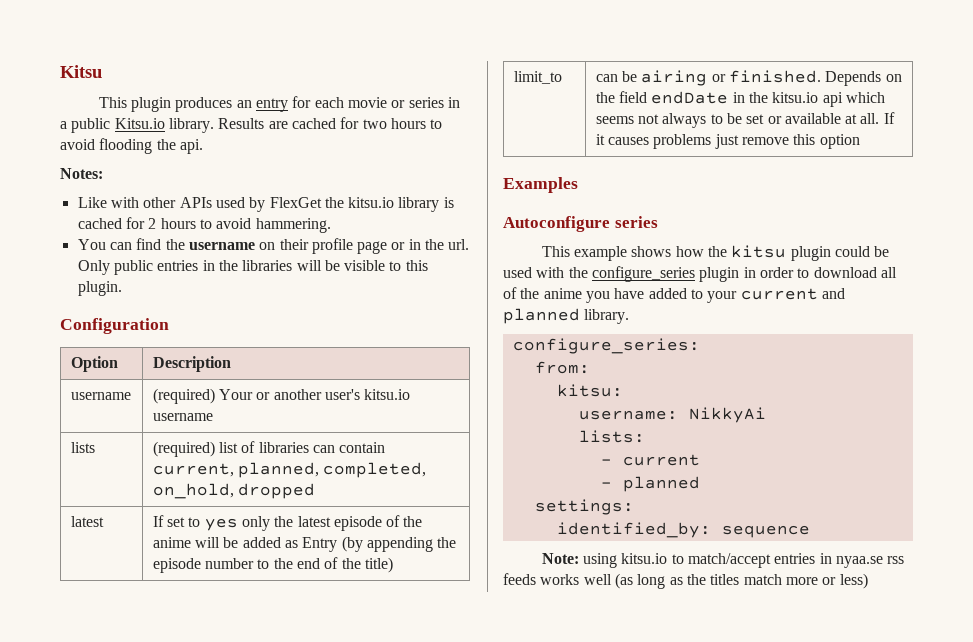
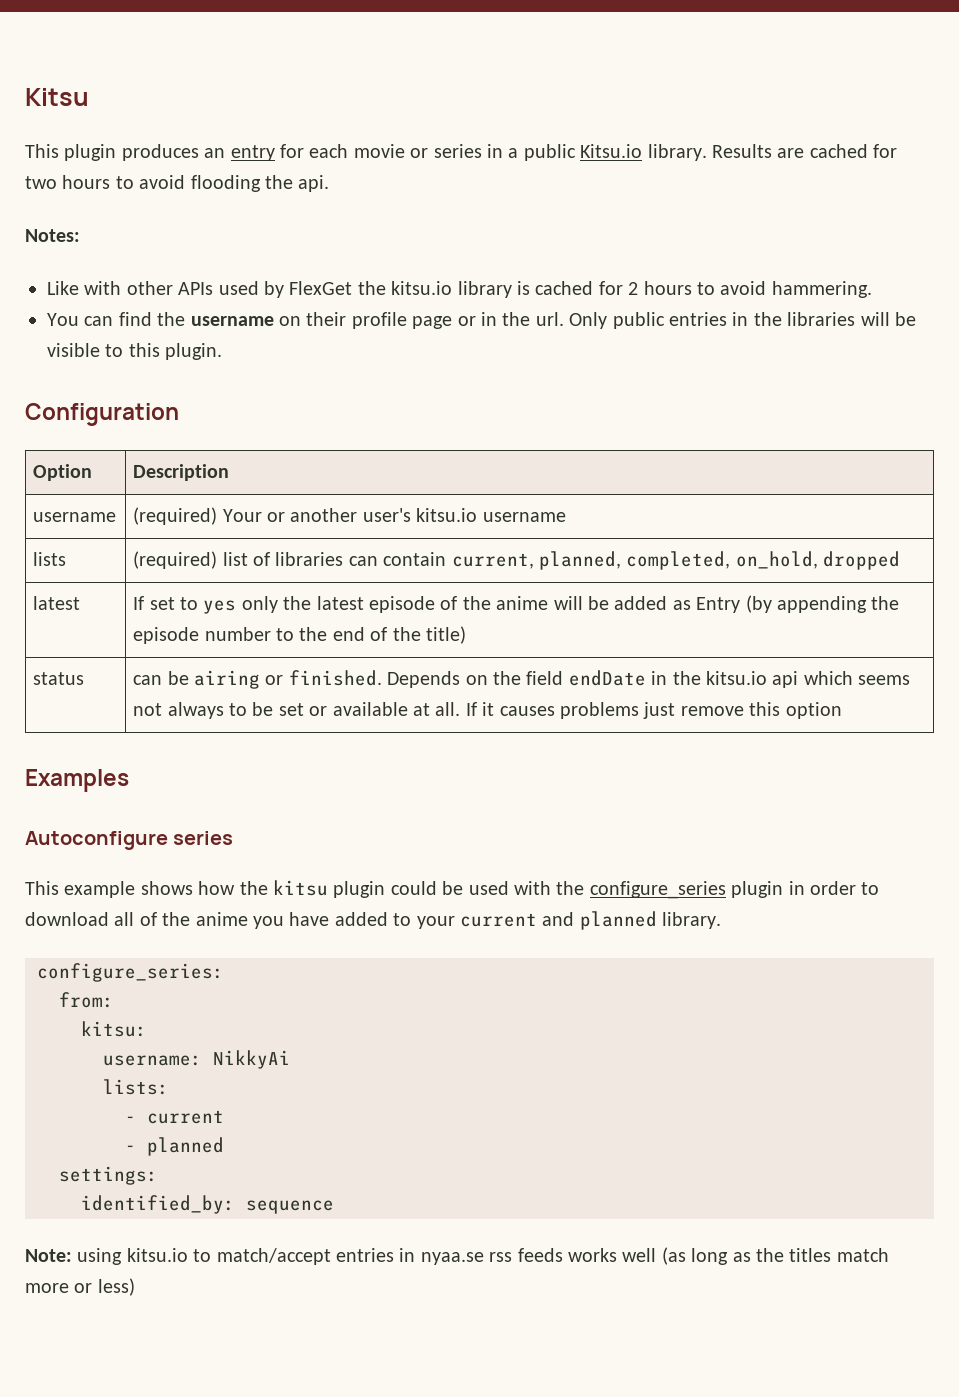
[513,71,562,84] limit_to -> [33,672,85,685] status

